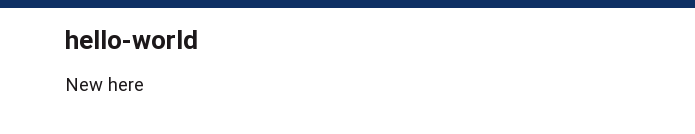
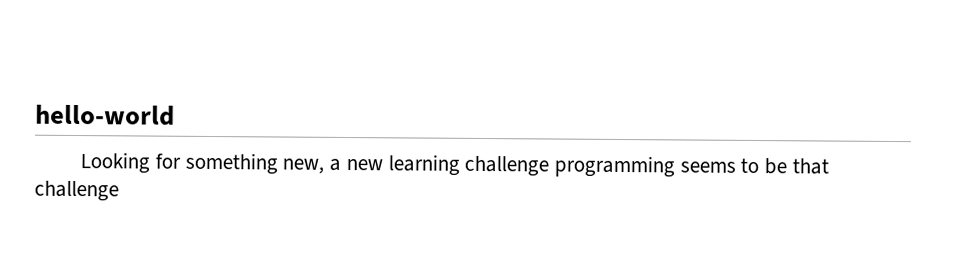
[65,77,144,91] New here -> [80,152,829,178] [34,180,119,202] Looking for something new, a new learning challenge programming seems to be that challenge

